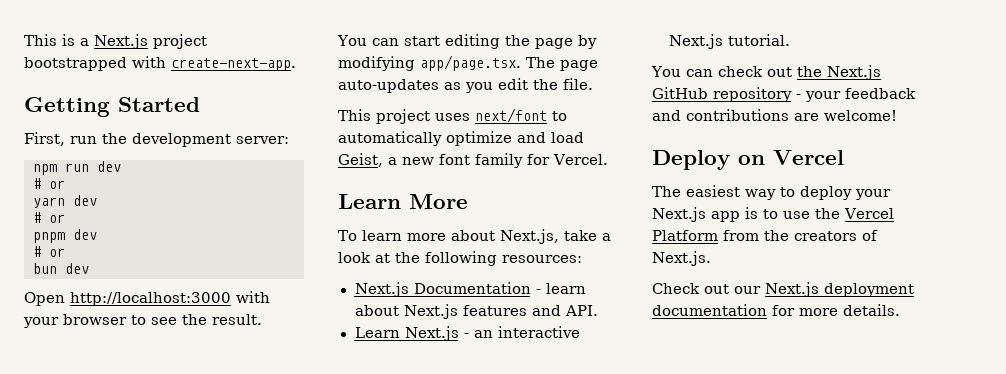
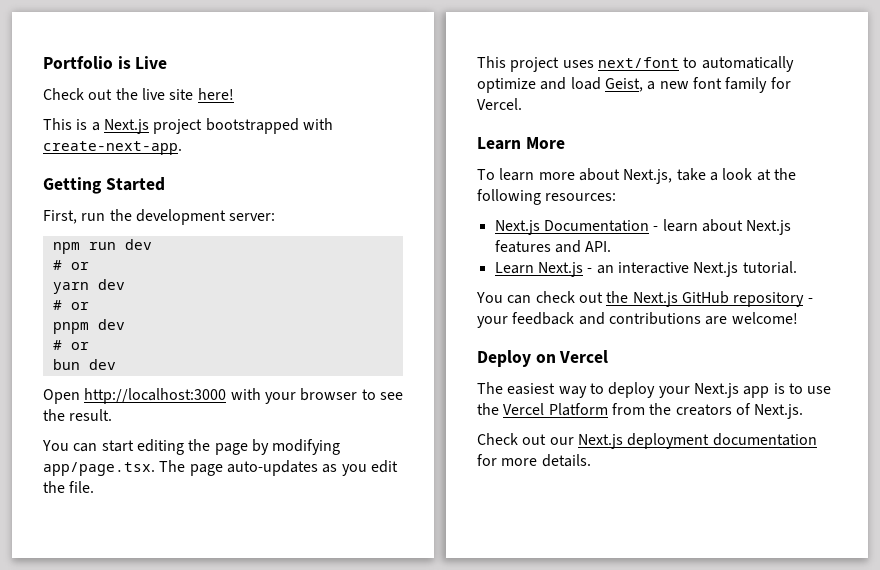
(24, 40) none -> [43,56,168,69] [43,88,234,100] Portfolio is Live // Check out the live site here! //

